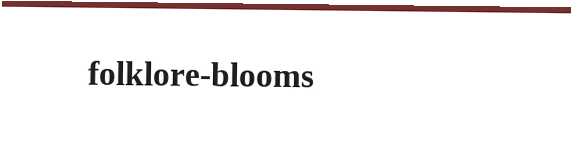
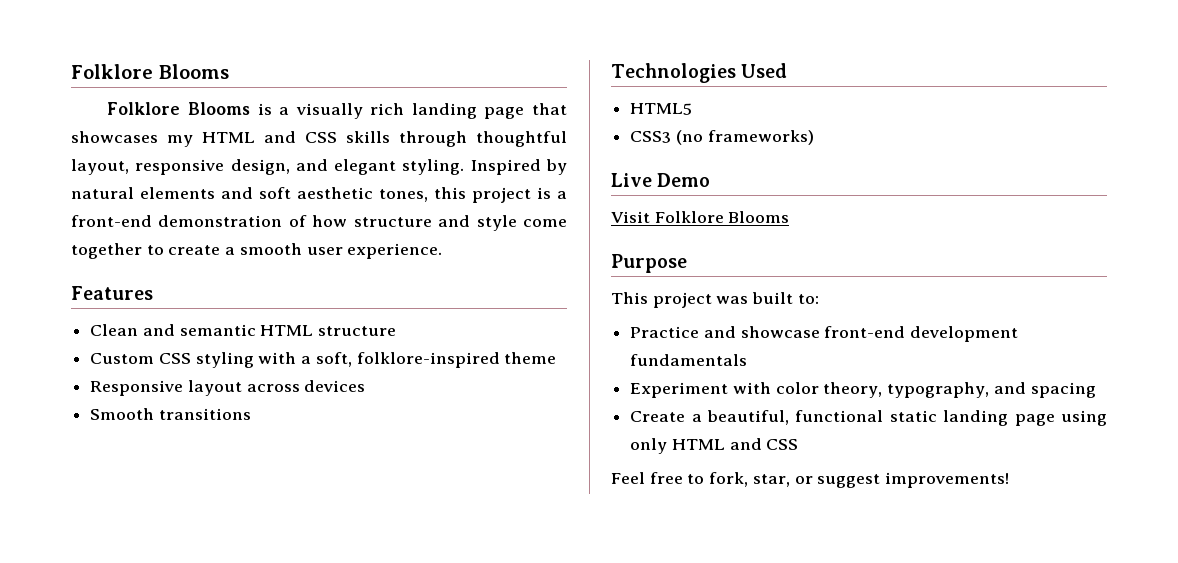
[87,60,315,88] folklore-blooms -> [71,64,229,79] [107,102,567,119] [71,131,567,147] [71,159,567,175] [71,187,567,203] [71,215,568,231] [71,243,443,259] [71,286,153,300] [90,324,397,336] [90,352,557,368] [90,380,366,396] [90,408,251,420] [611,63,788,83] [630,103,693,115] [630,130,814,145] [611,173,711,187] [611,211,790,223] [611,254,687,273] [611,292,819,308] [630,326,1019,342] [630,354,748,366] [630,382,1096,398] [630,410,1107,426] [630,438,799,454] [611,472,1010,488] Folklore Blooms // Folklore Blooms is a visually rich landing page that showcases my HTML and CSS skills through thoughtful layout, responsive design, and elegant styling. Inspired by natural elements and soft aesthetic tones, this project is a front-end demonstration of how structure and style come together to create a smooth user experience. // Features // Clean and semantic HTML structure // Custom CSS styling with a soft, folklore-inspired theme // Responsive layout across devices // Smooth transitions // Technologies Used // HTML5 // CSS3 (no frameworks) // Live Demo // Visit Folklore Blooms // Purpose // This project was built to: // Practice and showcase front-end development fundamentals // Experiment with color theory, typography, and spacing // Create a beautiful, functional static landing page using only HTML and CSS // Feel free to fork, star, or suggest improvements!

